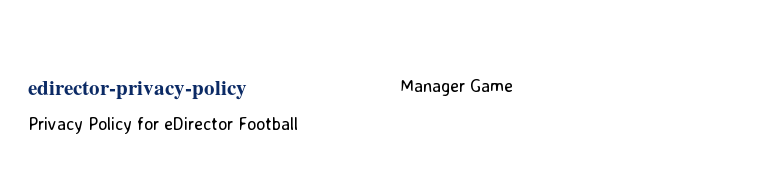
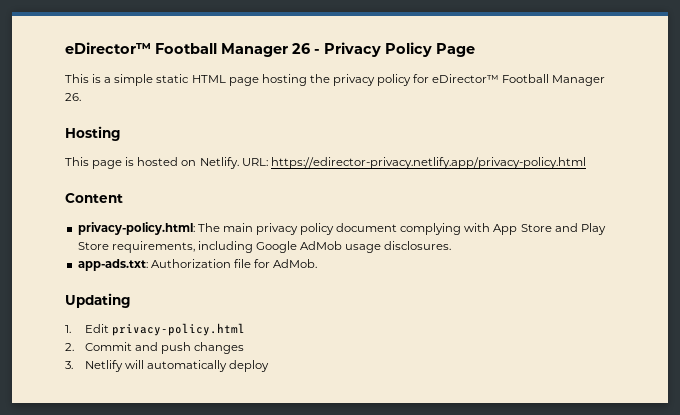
[28,81,247,100] [28,117,298,134] [400,79,513,96] edirector-privacy-policy // Privacy Policy for eDirector Football Manager Game -> [65,42,475,57] [65,74,606,86] [65,93,81,101] [65,126,120,141] [65,157,586,169] [65,193,123,203] [77,222,606,235] [77,241,452,253] [77,259,318,271] [65,293,130,308] [65,323,245,336] [65,342,244,354] [65,360,269,372] eDirector™ Football Manager 26 - Privacy Policy Page // This is a simple static HTML page hosting the privacy policy for eDirector™ Football Manager 26. // Hosting // This page is hosted on Netlify. URL: https://edirector-privacy.netlify.app/privacy-policy.html // Content // privacy-policy.html: The main privacy policy document complying with App Store and Play Store requirements, including Google AdMob usage disclosures. // app-ads.txt: Authorization file for AdMob. // Updating // 1. Edit privacy-policy.html // 2. Commit and push changes // 3. Netlify will automatically deploy

